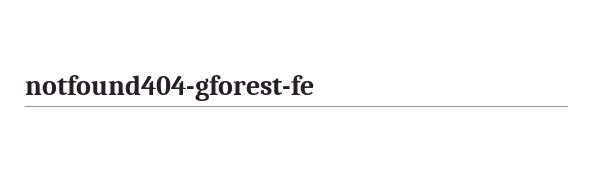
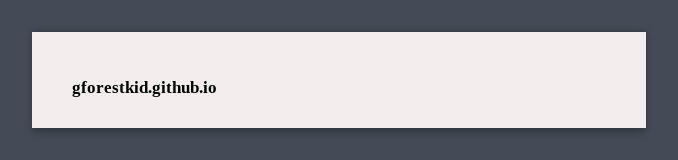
[25,75,314,101] notfound404-gforest-fe -> [72,81,217,97] gforestkid.github.io

